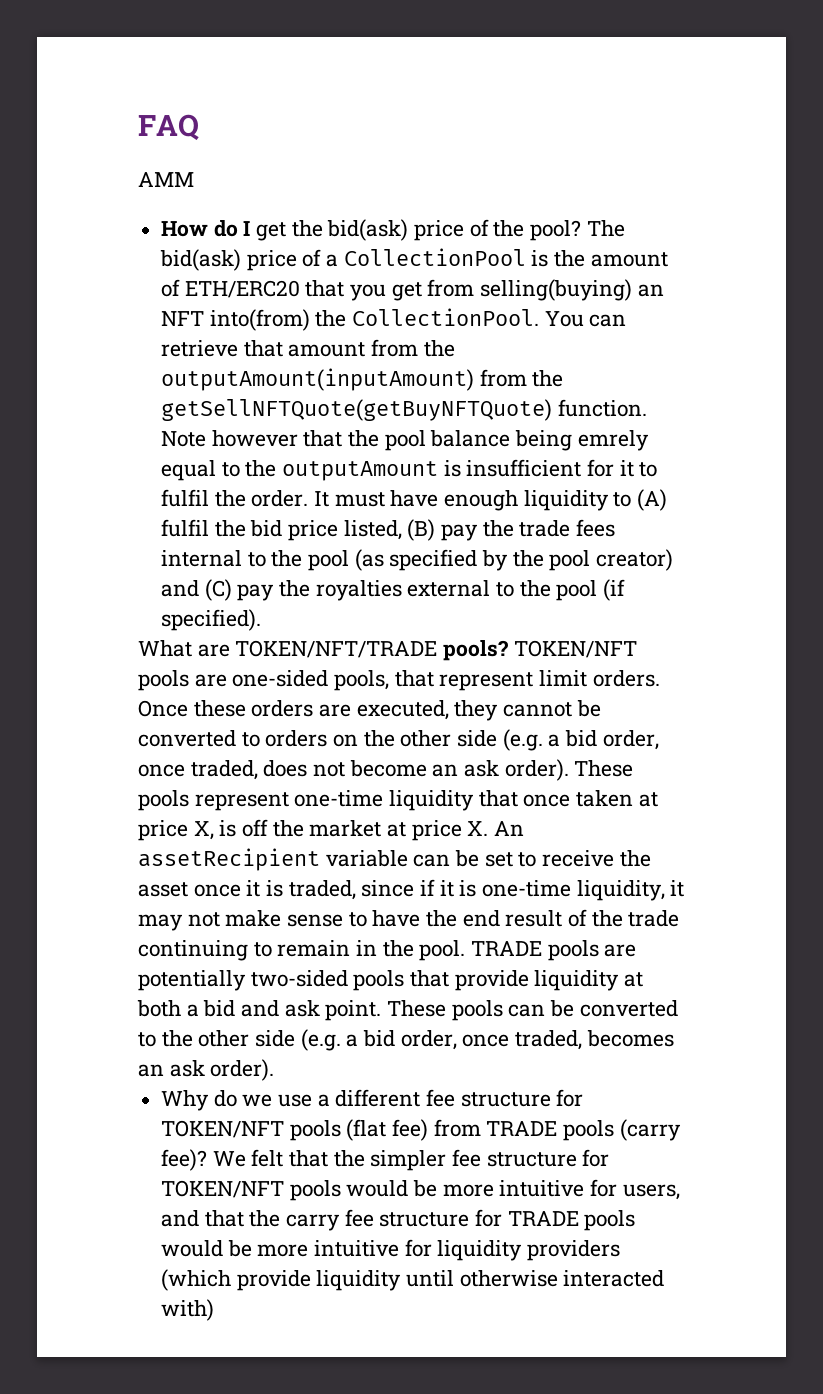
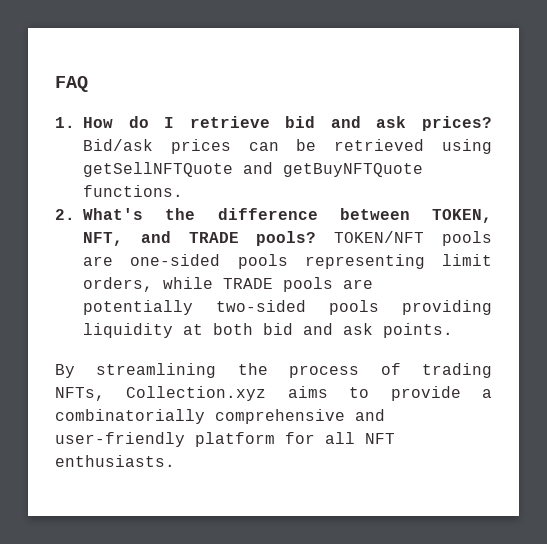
[138,172,194,187] AMM // -> [55,117,75,128] 1.
[256,219,625,241] [160,248,668,271] [161,279,664,301] [161,308,627,331] [161,339,455,357] [161,368,564,391] [161,399,647,421] [161,430,649,451] [161,459,658,481] [161,489,668,511] [161,519,616,541] [161,549,674,571] [161,579,626,601] [161,609,262,631] [138,640,438,658] get the bid(ask) price of the pool? The bid(ask) price of a CollectionPool is the amount of ETH/ERC20 that you get from selling(buying) an NFT into(from) the CollectionPool. You can retrieve that amount from the outputAmount(inputAmount) from the getSellNFTQuote(getBuyNFTQuote) function. Note however that the pool balance being emrely equal to the outputAmount is insufficient for it to fulfil the order. It must have enough liquidity to (A) fulfil the bid price listed, (B) pay the trade fees internal to the pool (as specified by the pool creator) and (C) pay the royalties external to the pool (if specified). // What are TOKEN/NFT/TRADE -> [189,116,492,131] [83,139,493,154] [83,162,423,177] [83,185,183,197] [55,208,492,223] [83,231,239,246] retrieve bid and ask prices? Bid/ask prices can be retrieved using getSellNFTQuote and getBuyNFTQuote functions. // 2. What's the difference between TOKEN, NFT, and TRADE
[334,670,660,691] [138,700,601,721] [138,729,659,751] [138,759,634,781] [138,790,658,811] [138,819,525,841] [138,848,651,871] [138,879,685,901] [138,909,680,931] [138,940,466,961] pools, that represent limit orders. Once these orders are executed, they cannot be converted to orders on the other side (e.g. a bid order, once traded, does not become an ask order). These pools represent one-time liquidity that once taken at price X, is off the market at price X. An assetRecipient variable can be set to receive the asset once it is traded, since if it is one-time liquidity, it may not make sense to have the end result of the trade continuing to remain in the pool. -> [237,254,492,269] [83,277,213,292] pools representing limit orders, while
[410,970,529,991] that provide -> [402,300,492,315] providing
[186,1000,678,1021] [138,1029,674,1051] [138,1059,275,1081] [161,1089,584,1111] [161,1119,681,1141] [161,1149,610,1171] [161,1179,680,1201] [161,1209,636,1231] [161,1239,621,1261] [161,1269,665,1291] [161,1299,215,1321] a bid and ask point. These pools can be converted to the other side (e.g. a bid order, once traded, becomes an ask order). // Why do we use a different fee structure for TOKEN/NFT pools (flat fee) from TRADE pools (carry fee)? We felt that the simpler fee structure for TOKEN/NFT pools would be more intuitive for users, and that the carry fee structure for TRADE pools would be more intuitive for liquidity providers (which provide liquidity until otherwise interacted with) -> [263,323,453,338] [55,363,492,378] [55,386,492,401] [55,409,385,424] [55,432,395,447] [55,455,175,467] bid and ask points. // By streamlining the process of trading NFTs, Collection.xyz aims to provide a combinatorially comprehensive and user-friendly platform for all NFT enthusiasts.

